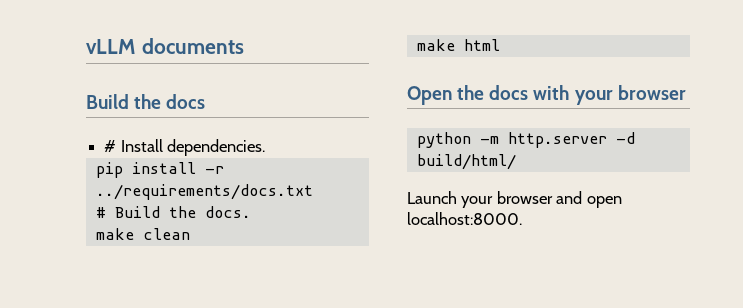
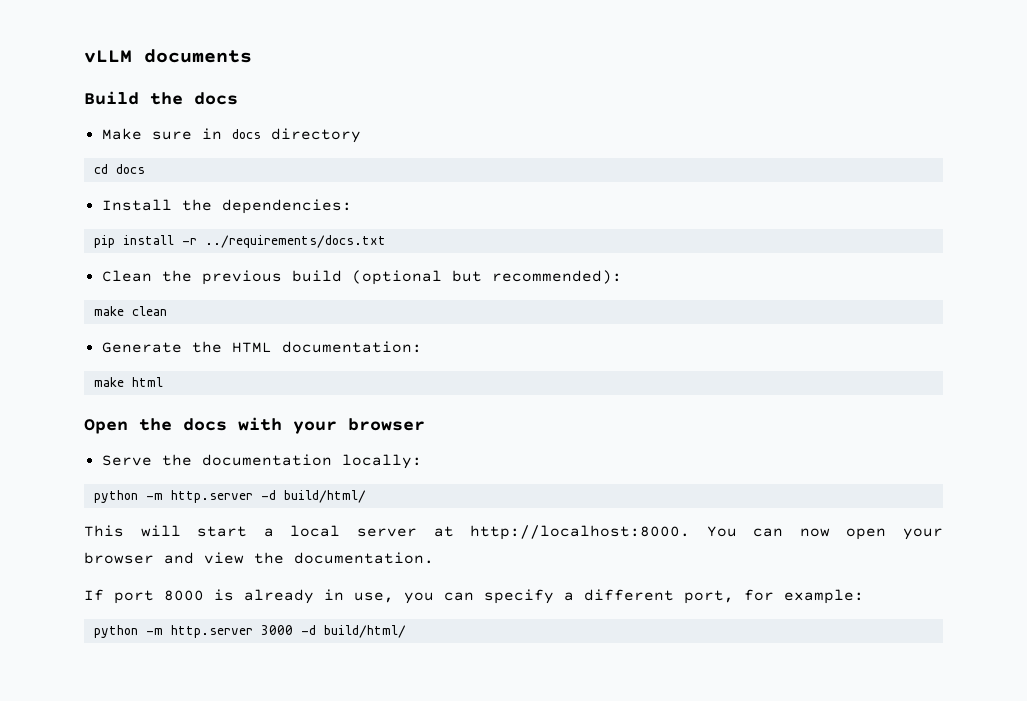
[104,139,266,156] [95,162,224,178] [95,184,313,200] [95,206,251,218] [95,228,190,240] # Install dependencies. // pip install -r ../requirements/docs.txt // # Build the docs. // make clean -> [101,128,361,143] [93,164,145,174] [101,199,352,214] [93,235,386,248] [101,270,622,285] [93,306,167,316] [101,341,422,353] Make sure in docs directory // cd docs // Install the dependencies: // pip install -r ../requirements/docs.txt // Clean the previous build (optional but recommended): // make clean // Generate the HTML documentation:
(686, 92) none -> [101,454,422,469] // Serve the documentation locally:
[407,191,622,208] [407,212,522,225] Launch your browser and open localhost:8000. -> [84,525,944,540] [84,552,434,564] [84,589,864,604] [93,625,406,638] This will start a local server at http://localhost:8000. You can now open your browser and view the documentation. // If port 8000 is already in use, you can specify a different port, for example: // python -m http.server 3000 -d build/html/

